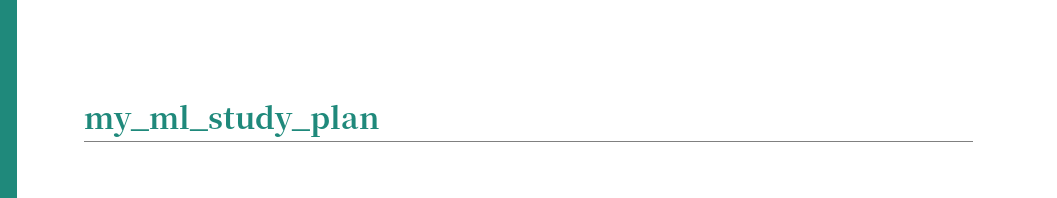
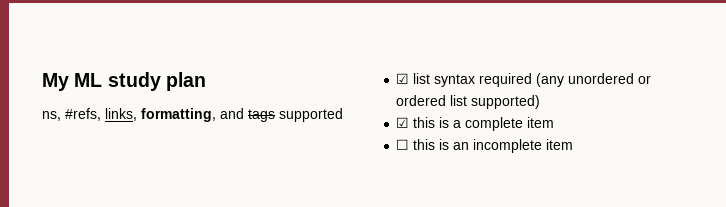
[84,104,380,137] my_ml_study_plan -> [42,72,206,91] [42,108,343,122] [396,73,652,87] [396,95,541,109] [396,117,555,131] [396,139,574,153] My ML study plan // ns, #refs, links, formatting, and tags supported // ☑ list syntax required (any unordered or ordered list supported) // ☑ this is a complete item // ☐ this is an incomplete item

